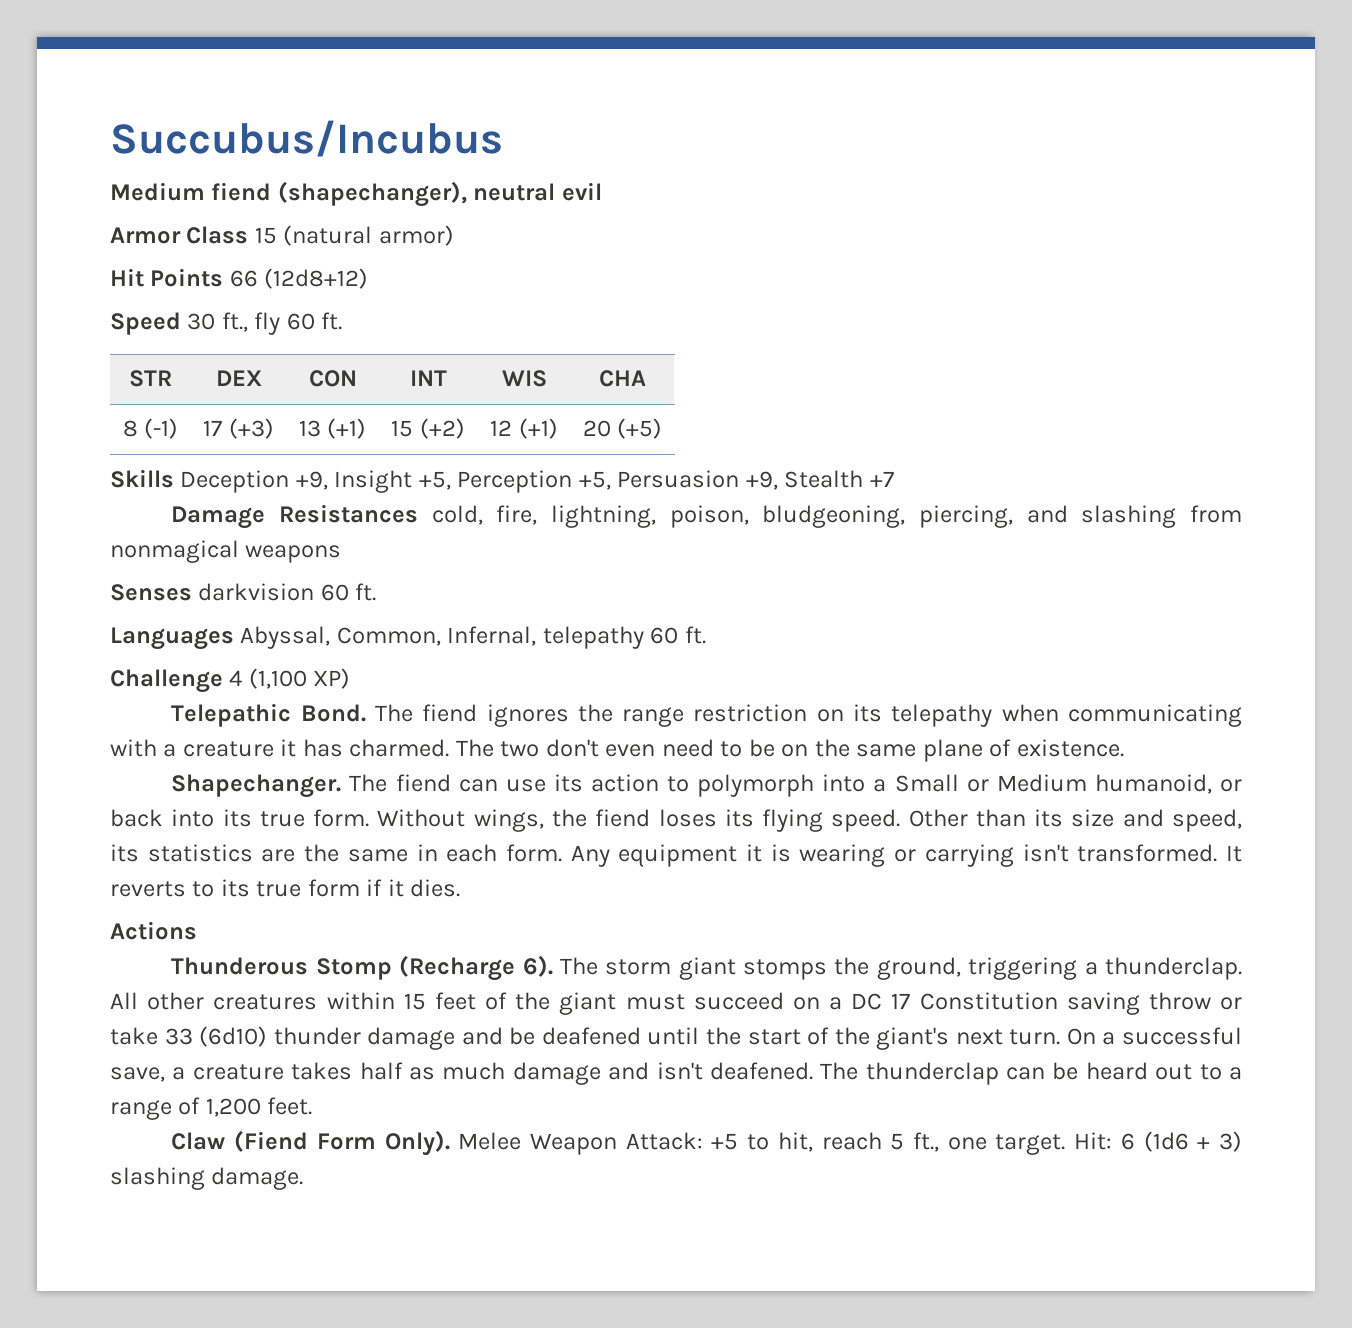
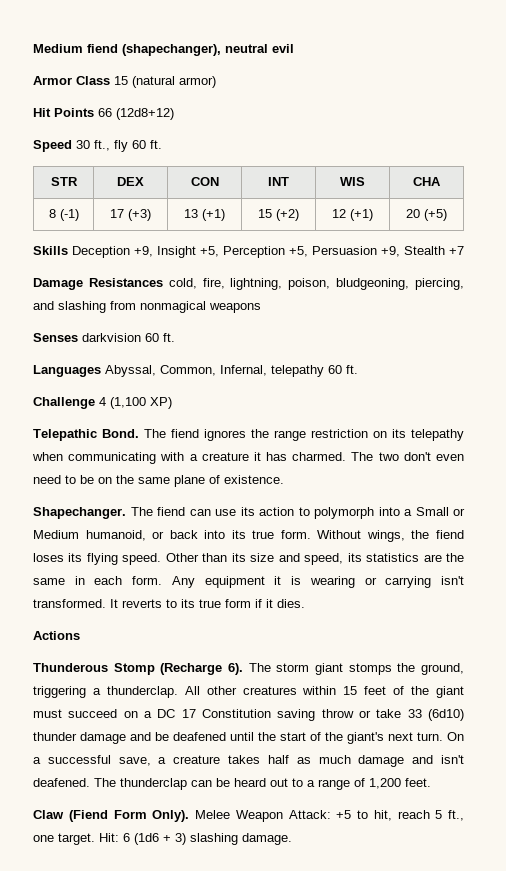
[110,120,503,157] Succubus/Incubus // -> (33, 48) none

